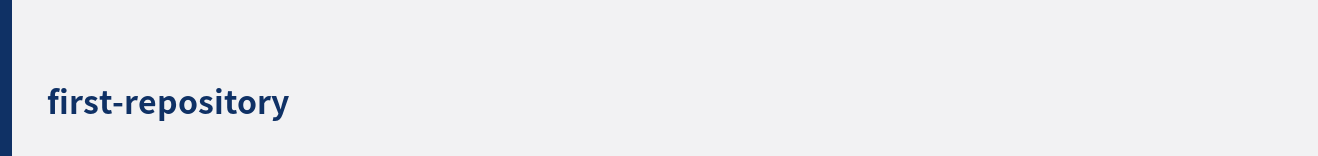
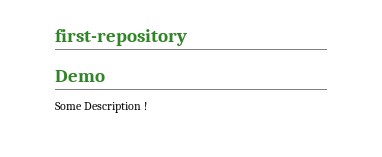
(289, 104) none -> [55,70,105,82] [55,102,148,113] // Demo // Some Description !

